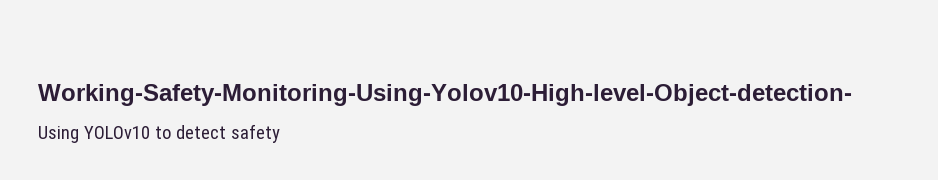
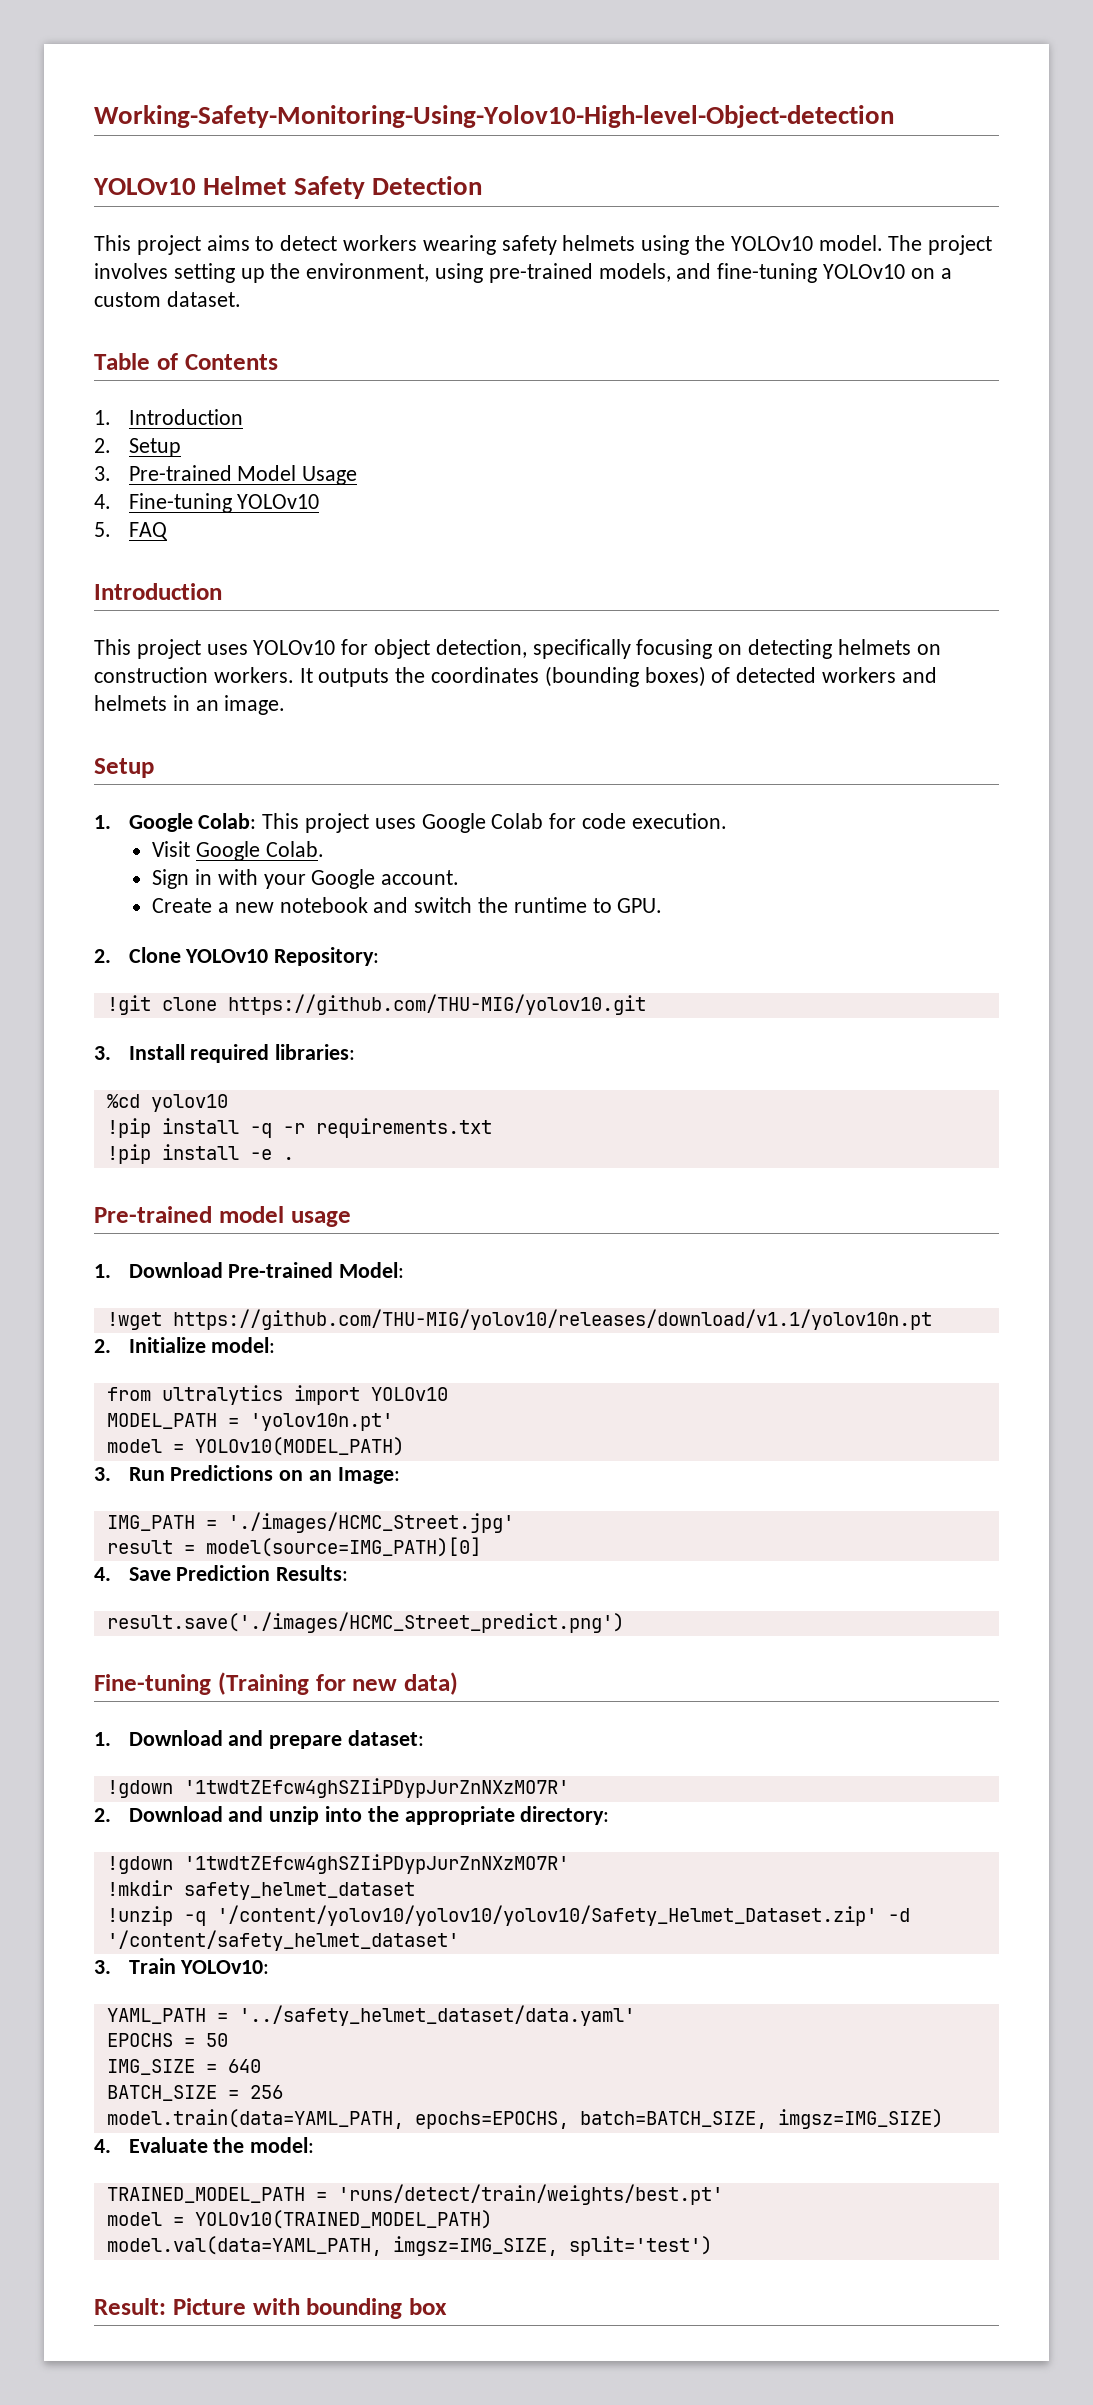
[38,84,852,106] [38,124,280,143] Working-Safety-Monitoring-Using-Yolov10-High-level-Object-detection- // Using YOLOv10 to detect safety -> [94,105,894,128] [93,176,482,199] [94,235,993,255] [94,263,952,283] [94,291,241,307] [94,353,278,370] [94,409,243,425] [94,438,181,457] [94,465,358,485] [94,493,320,513] [94,522,168,540] [94,583,222,600] [94,639,941,659] [94,666,937,687] [94,695,286,715] [94,758,154,778] [94,813,727,833] [152,841,324,861] [152,869,460,889] [152,897,663,913] [94,947,380,966] [106,994,646,1015] [94,1044,356,1063] [106,1094,228,1112] [106,1118,492,1138] [106,1144,294,1164] [94,1206,351,1227] [94,1262,405,1278] [106,1309,932,1330] [94,1337,276,1353] [106,1385,448,1405] [106,1413,393,1431] [106,1437,404,1456] [94,1465,400,1484] [106,1512,514,1533] [106,1537,481,1557] [94,1565,349,1581] [106,1612,624,1633] [94,1672,458,1695] [94,1730,424,1749] [106,1778,569,1798] [94,1806,610,1825] [106,1854,569,1874] [106,1880,415,1900] [106,1905,910,1926] [106,1930,459,1951] [94,1958,270,1974] [106,2005,635,2026] [106,2033,228,2047] [106,2059,261,2075] [106,2085,283,2101] [106,2109,943,2129] [94,2137,315,2153] [106,2184,723,2205] [106,2210,492,2229] [106,2236,712,2256] [94,2298,447,2319] Working-Safety-Monitoring-Using-Yolov10-High-level-Object-detection // YOLOv10 Helmet Safety Detection // This project aims to detect workers wearing safety helmets using the YOLOv10 model. The project involves setting up the environment, using pre-trained models, and fine-tuning YOLOv10 on a custom dataset. // Table of Contents // 1. Introduction // 2. Setup // 3. Pre-trained Model Usage // 4. Fine-tuning YOLOv10 // 5. FAQ // Introduction // This project uses YOLOv10 for object detection, specifically focusing on detecting helmets on construction workers. It outputs the coordinates (bounding boxes) of detected workers and helmets in an image. // Setup // 1. Google Colab: This project uses Google Colab for code execution. // Visit Google Colab. // Sign in with your Google account. // Create a new notebook and switch the runtime to GPU. // 2. Clone YOLOv10 Repository: // !git clone https://github.com/THU-MIG/yolov10.git // 3. Install required libraries: // %cd yolov10 // !pip install -q -r requirements.txt // !pip install -e . // Pre-trained model usage // 1. Download Pre-trained Model: // !wget https://github.com/THU-MIG/yolov10/releases/download/v1.1/yolov10n.pt // 2. Initialize model: // from ultralytics import YOLOv10 // MODEL_PATH = 'yolov10n.pt' // model = YOLOv10(MODEL_PATH) // 3. Run Predictions on an Image: // IMG_PATH = './images/HCMC_Street.jpg' // result = model(source=IMG_PATH)[0] // 4. Save Prediction Results: // result.save('./images/HCMC_Street_predict.png') // Fine-tuning (Training for new data) // 1. Download and prepare dataset: // !gdown '1twdtZEfcw4ghSZIiPDypJurZnNXzMO7R' // 2. Download and unzip into the appropriate directory: // !gdown '1twdtZEfcw4ghSZIiPDypJurZnNXzMO7R' // !mkdir safety_helmet_dataset // !unzip -q '/content/yolov10/yolov10/yolov10/Safety_Helmet_Dataset.zip' -d '/content/safety_helmet_dataset' // 3. Train YOLOv10: // YAML_PATH = '../safety_helmet_dataset/data.yaml' // EPOCHS = 50 // IMG_SIZE = 640 // BATCH_SIZE = 256 // model.train(data=YAML_PATH, epochs=EPOCHS, batch=BATCH_SIZE, imgsz=IMG_SIZE) // 4. Evaluate the model: // TRAINED_MODEL_PATH = 'runs/detect/train/weights/best.pt' // model = YOLOv10(TRAINED_MODEL_PATH) // model.val(data=YAML_PATH, imgsz=IMG_SIZE, split='test') // Result: Picture with bounding box

